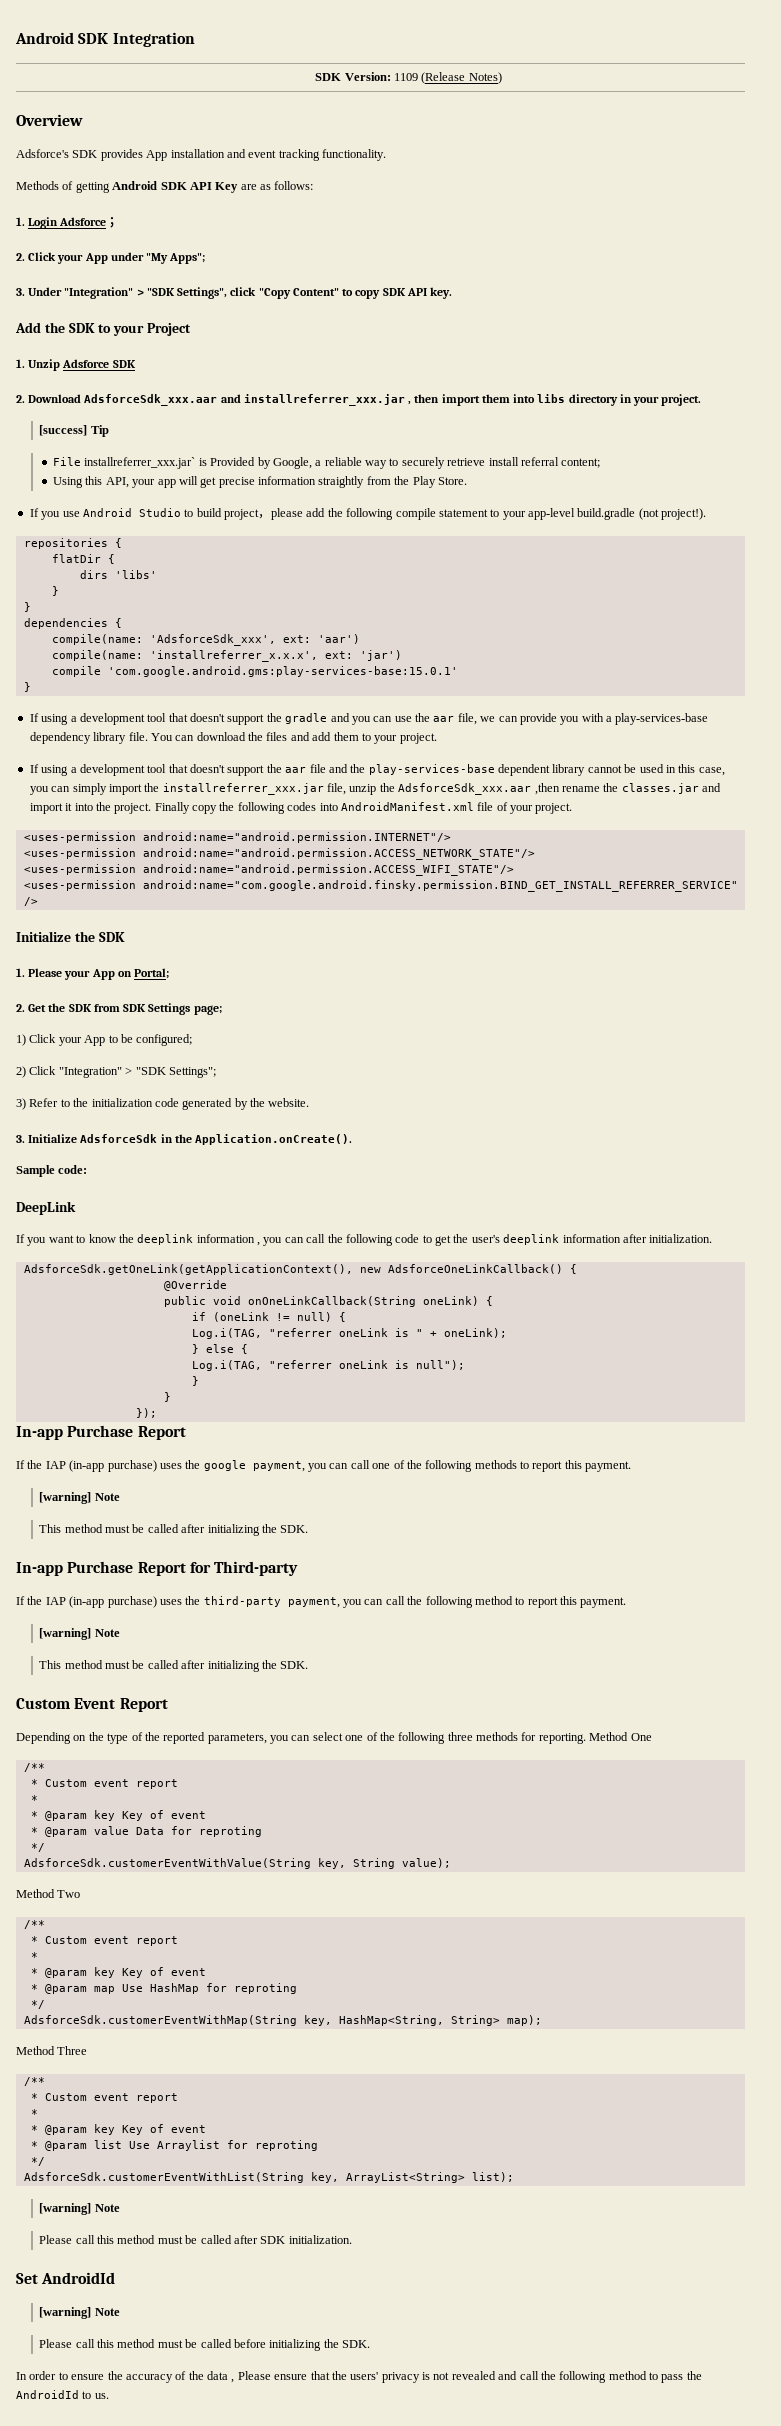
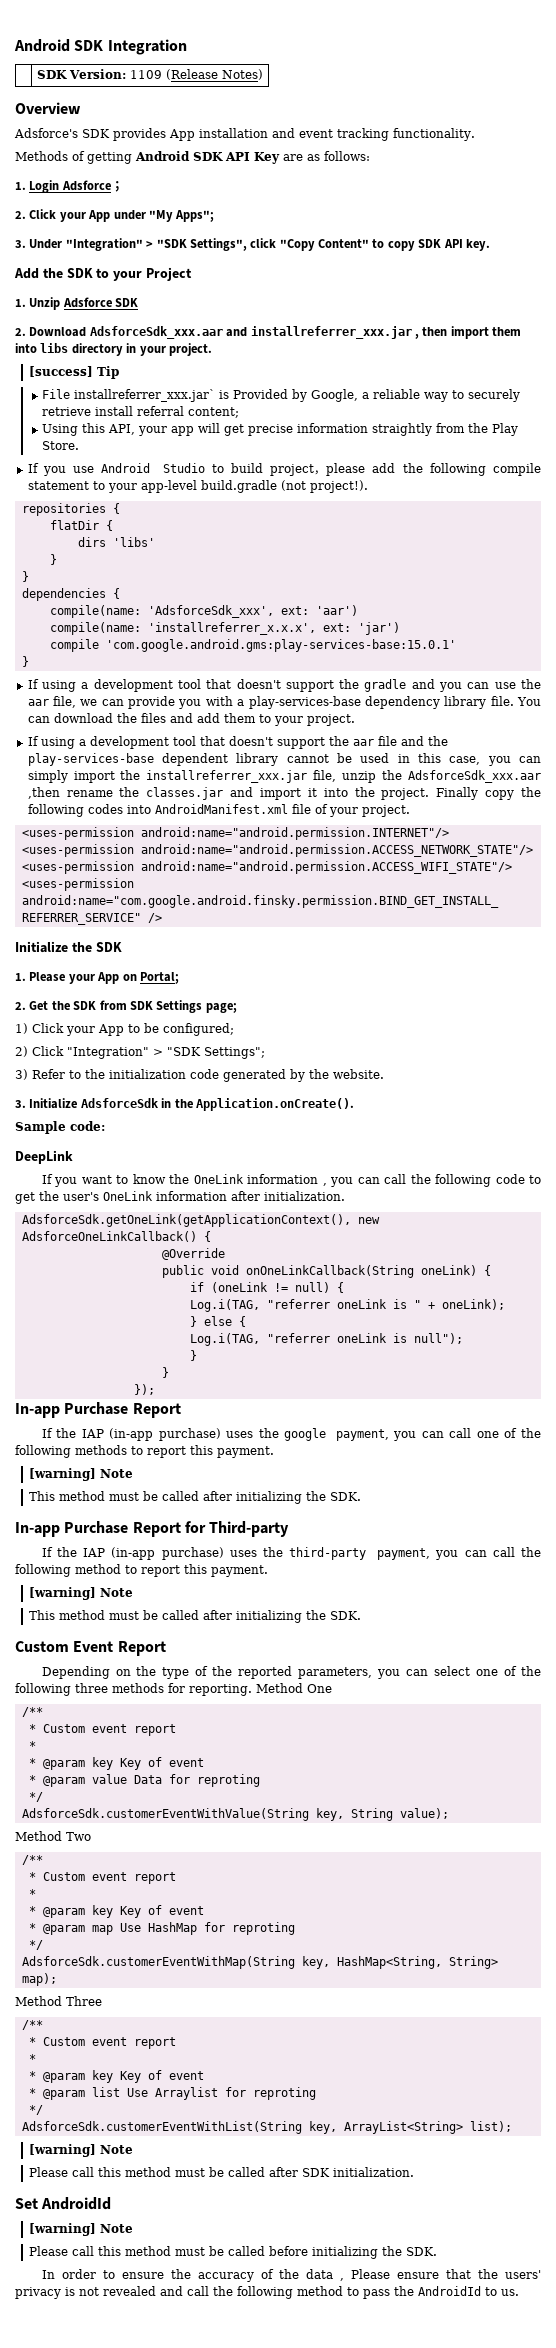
[137,1234,194,1245] deeplink -> [193,1174,244,1184] OneLink
[503,1234,560,1245] deeplink -> [103,1191,153,1201] OneLink

